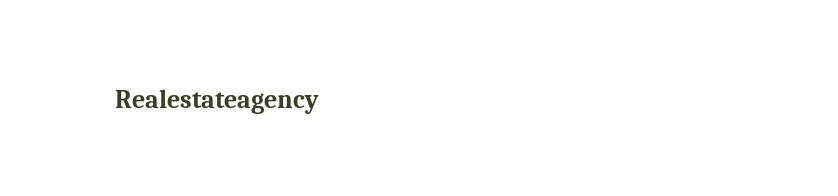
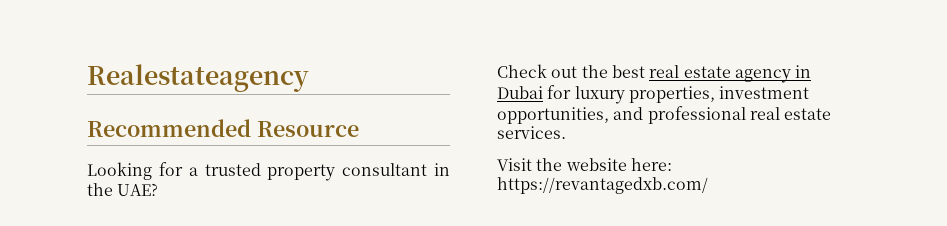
(319, 101) none -> [87,119,359,137] [87,162,451,181] [87,183,159,196] [497,64,812,83] [497,85,810,104] [497,106,832,124] [497,126,566,139] [497,158,672,171] [497,177,708,194] // Recommended Resource // Looking for a trusted property consultant in the UAE? // Check out the best real estate agency in Dubai for luxury properties, investment opportunities, and professional real estate services. // Visit the website here: https://revantagedxb.com/

